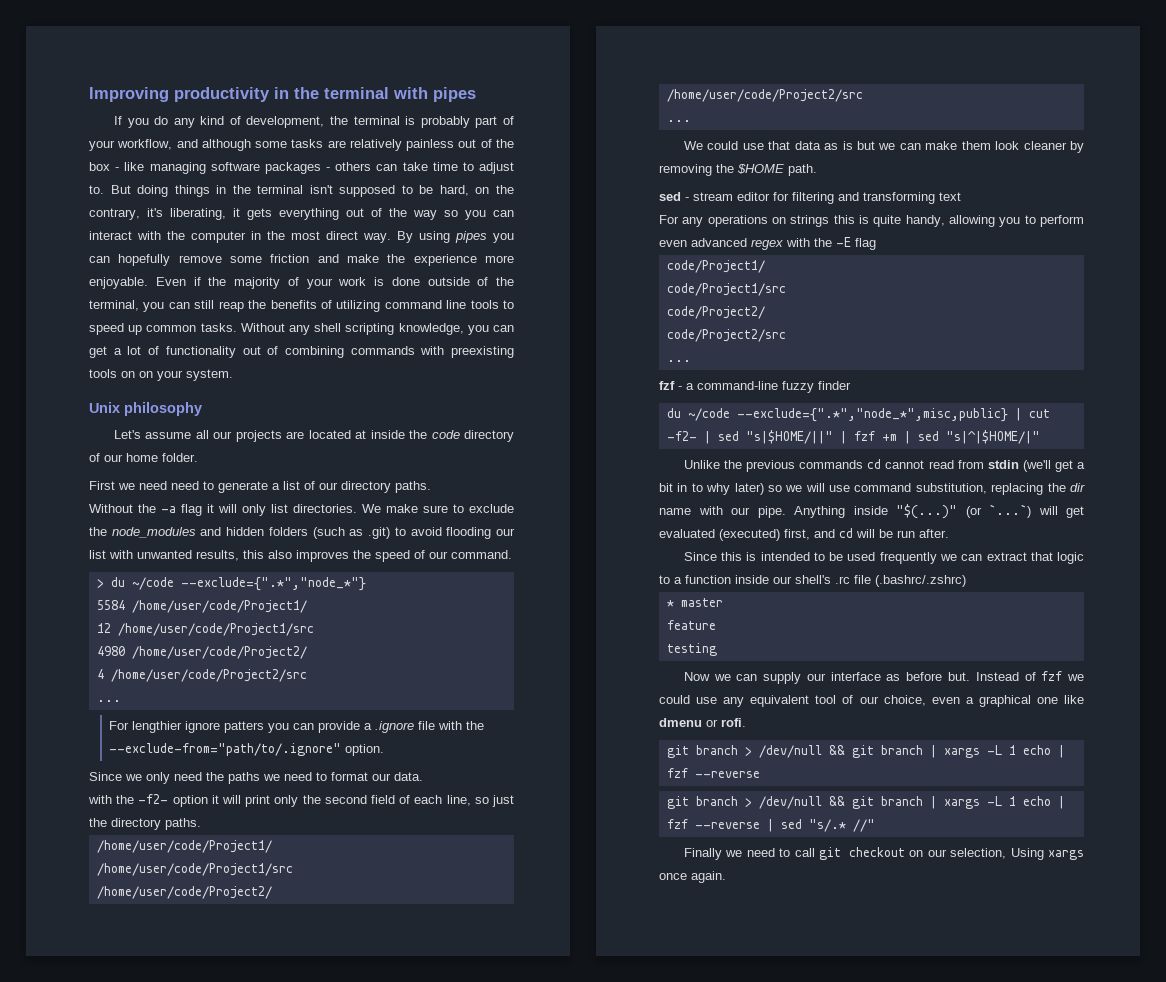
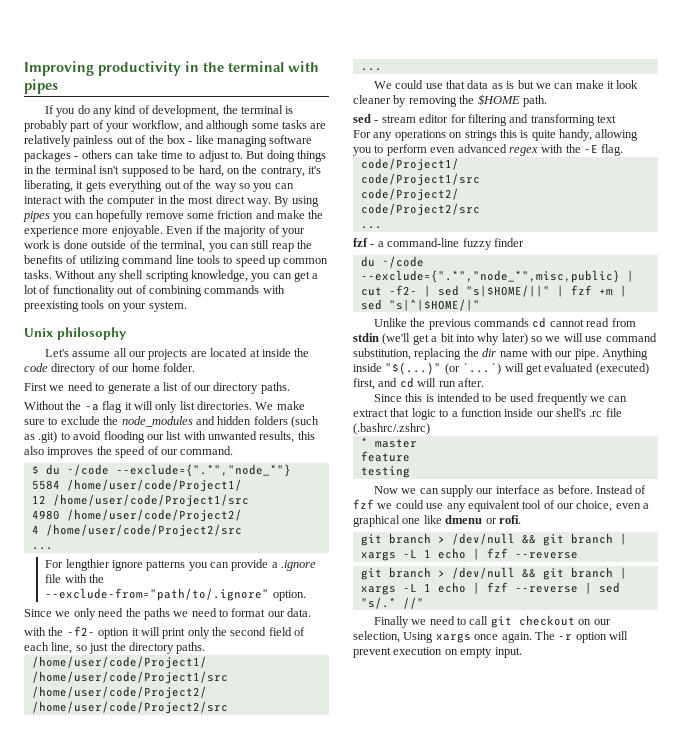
[139,371,153,378] on -> (121, 306) none
[171,481,199,490] need -> (93, 386) none
[96,579,104,588] > -> [31,465,39,474] $
[223,721,264,733] patters -> [146,560,186,571] patterns
[961,141,991,150] them -> [607,81,615,89] it
[855,238,876,250] flag -> [601,144,624,156] flag.
[677,483,703,492] in to -> [455,334,474,342] into
[879,529,893,538] be -> (437, 382) none
[906,672,970,681] before but. -> [557,485,593,494] before.
(726, 877) none -> [534,631,628,643] [353,647,522,658] The -r option will prevent execution on empty input.

